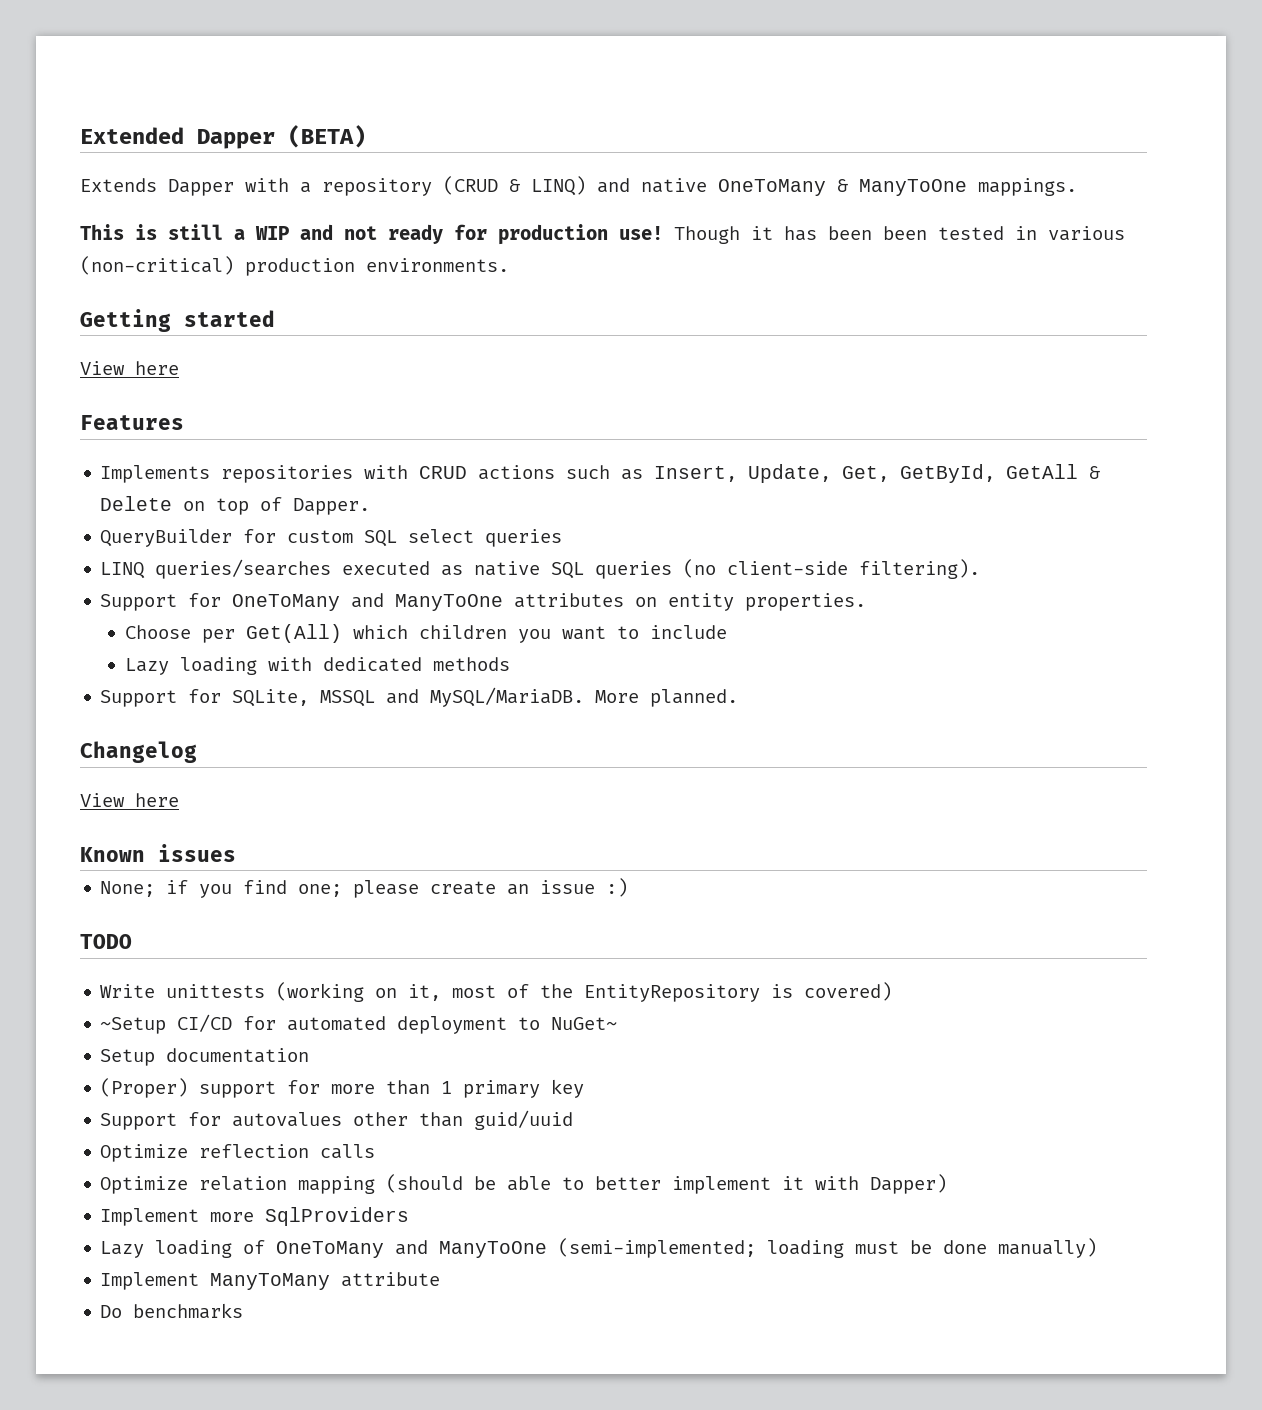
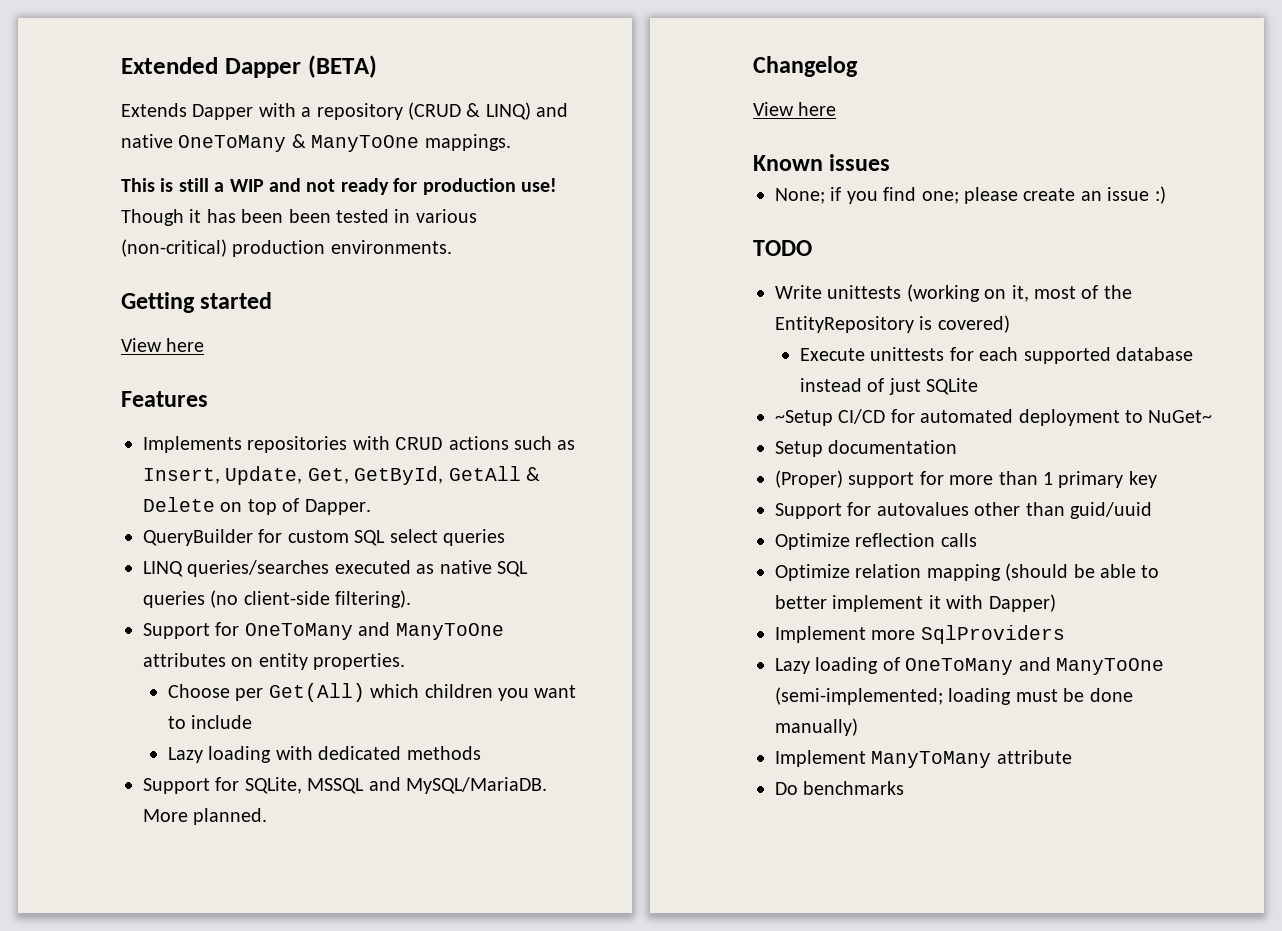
(893, 991) none -> [799,347,1193,364] [799,378,979,395] // Execute unittests for each supported database instead of just SQLite

